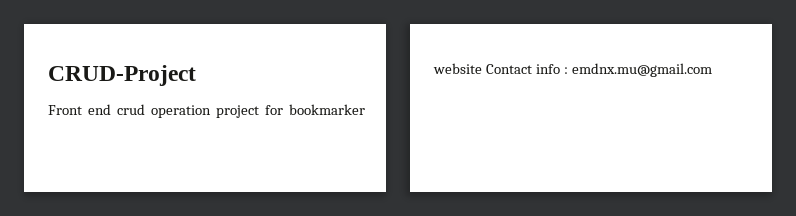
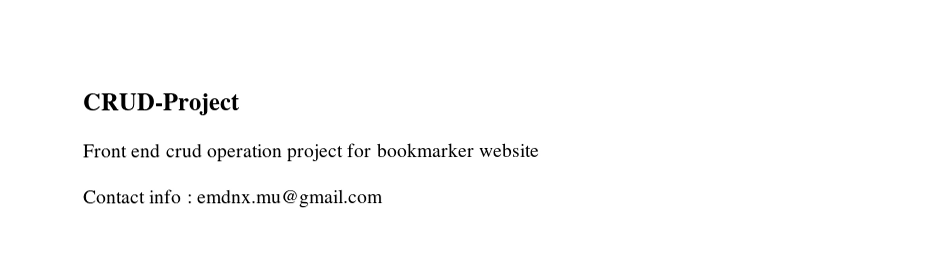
(482, 68) none -> (540, 149) //

